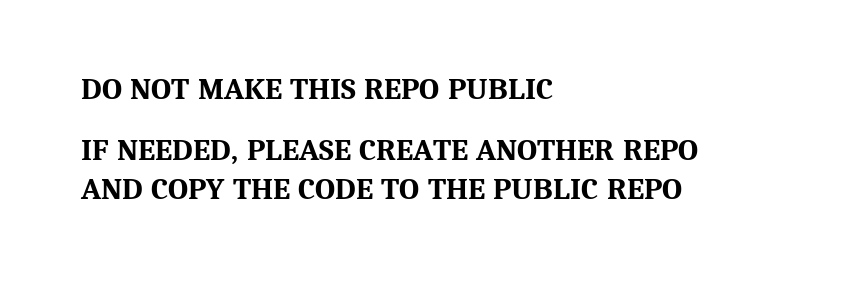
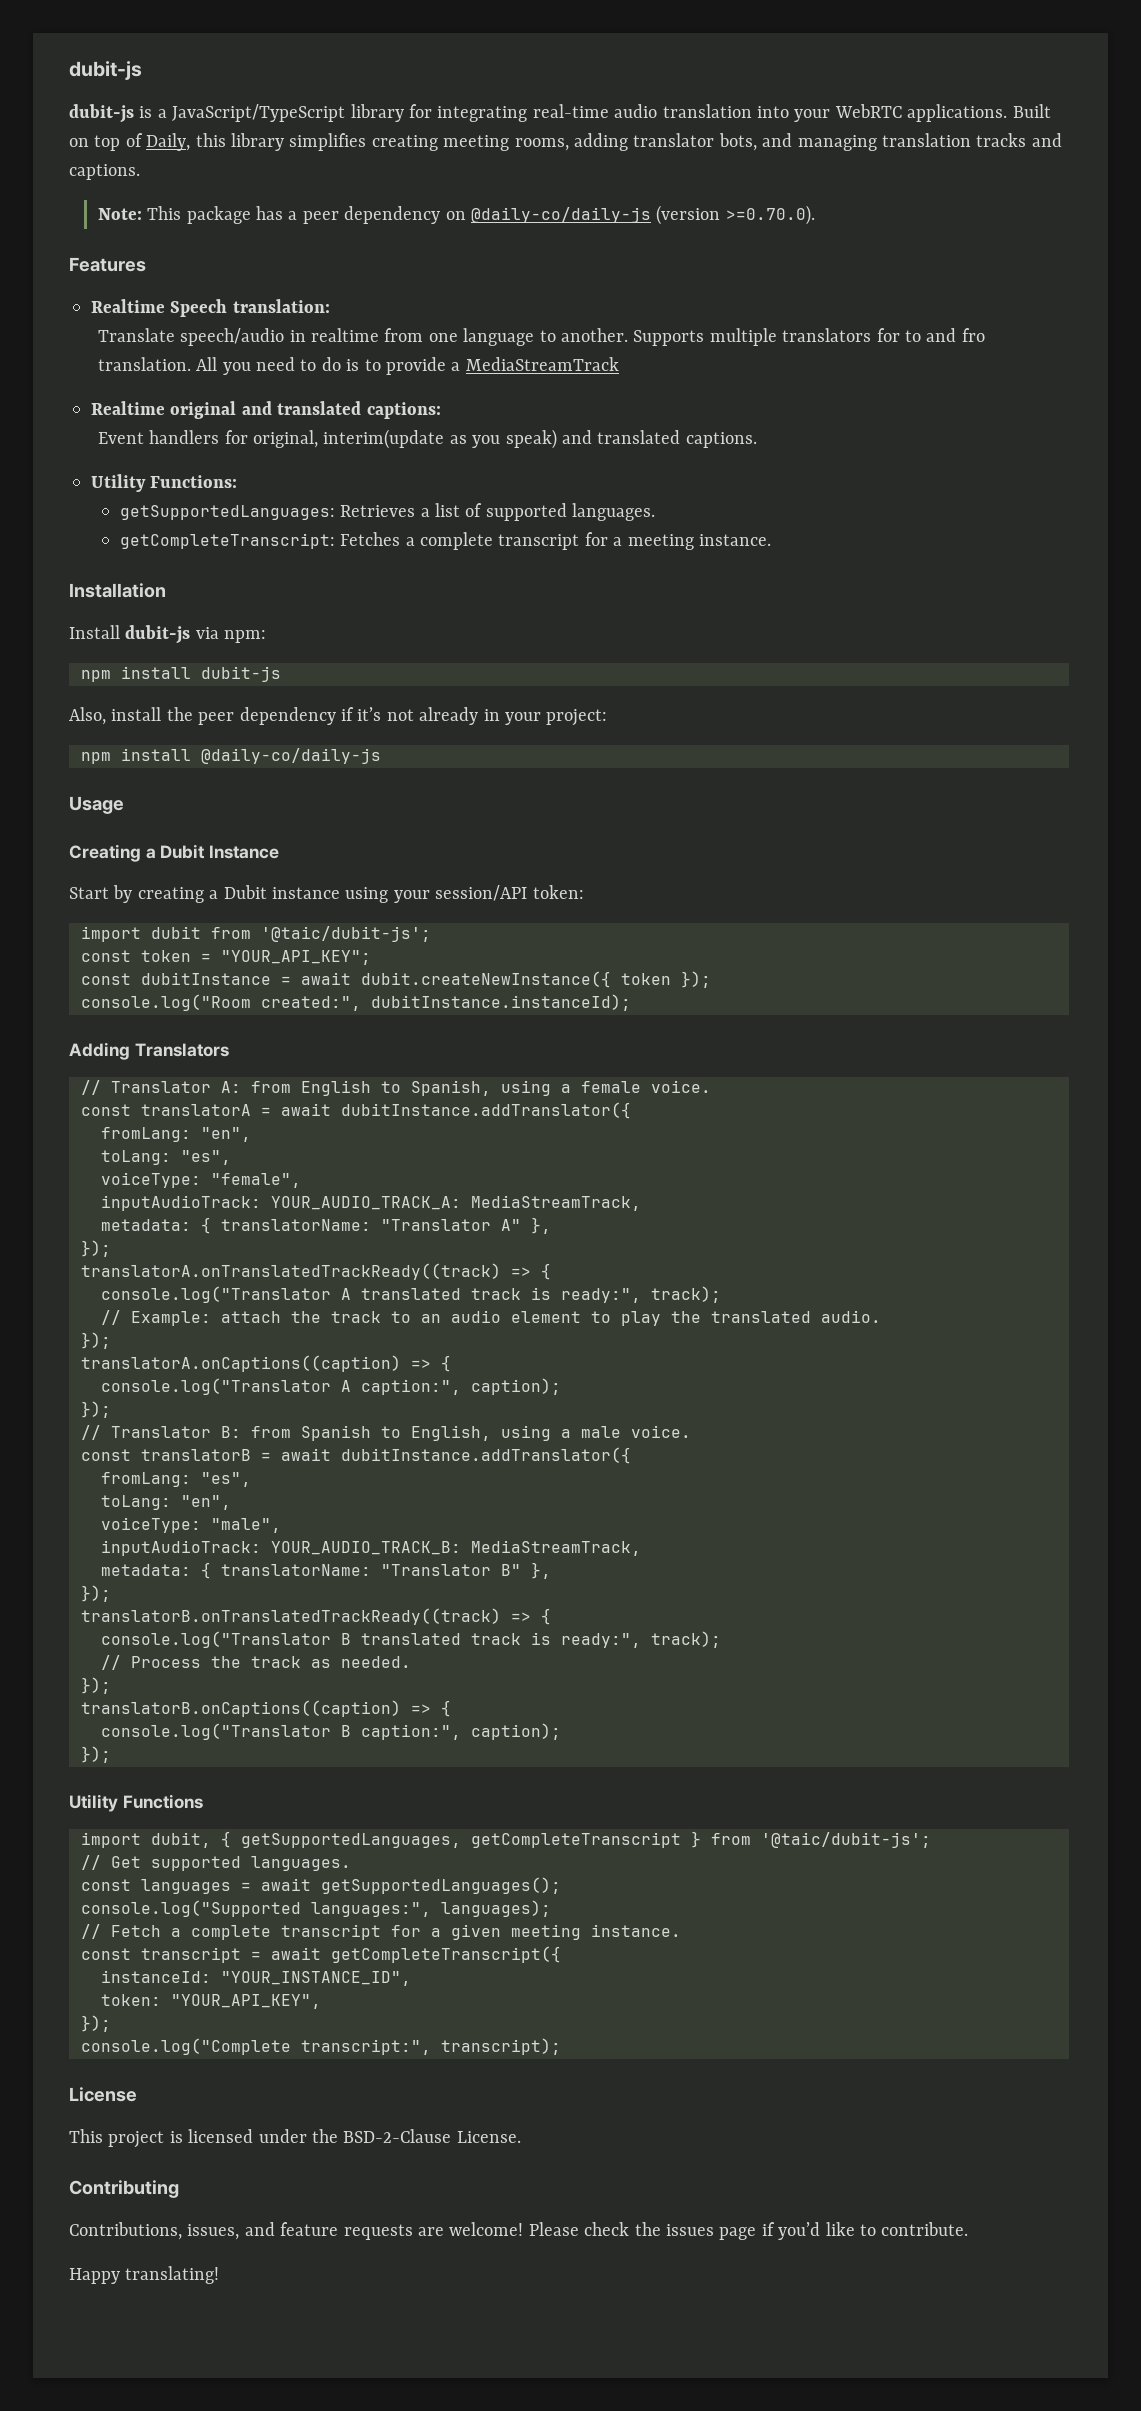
[81,79,553,99] [81,140,698,165] [80,179,682,199] DO NOT MAKE THIS REPO PUBLIC // IF NEEDED, PLEASE CREATE ANOTHER REPO AND COPY THE CODE TO THE PUBLIC REPO -> [69,61,142,80] [69,104,1051,123] [69,133,1062,151] [69,164,140,180] [97,205,815,225] [69,257,146,272] [91,299,330,317] [97,328,985,346] [97,357,619,375] [91,401,441,419] [97,429,757,449] [91,474,238,492] [119,503,656,521] [119,532,772,550] [69,583,166,598] [69,625,267,644] [81,666,281,682] [69,707,608,726] [81,748,381,764] [69,796,124,814] [69,844,280,862] [69,885,584,903] [81,926,431,942] [81,950,371,965] [81,971,711,988] [81,994,631,1011] [69,1042,229,1060] [81,1080,711,1096] [81,1102,631,1119] [101,1127,251,1142] [101,1150,231,1165] [101,1172,301,1188] [101,1195,641,1211] [101,1217,551,1234] [81,1240,111,1257] [81,1263,551,1280] [101,1286,721,1303] [101,1310,881,1326] [81,1332,111,1349] [81,1355,451,1372] [101,1378,561,1395] [81,1401,111,1418] [81,1425,691,1441] [81,1447,631,1464] [101,1472,251,1487] [101,1495,231,1510] [101,1517,281,1533] [101,1540,641,1556] [101,1562,551,1579] [81,1585,111,1602] [81,1608,551,1625] [101,1631,721,1648] [101,1655,411,1670] [81,1677,111,1694] [81,1700,451,1717] [101,1723,561,1740] [81,1746,111,1763] [69,1794,203,1812] [81,1831,931,1848] [81,1855,351,1871] [81,1877,561,1894] [81,1900,551,1917] [81,1924,681,1940] [81,1946,561,1963] [101,1970,411,1986] [101,1994,321,2009] [81,2015,111,2032] [81,2038,561,2055] [69,2087,137,2102] [69,2129,521,2148] [69,2180,179,2198] [69,2222,969,2240] [69,2266,220,2284] dubit-js // dubit-js is a JavaScript/TypeScript library for integrating real-time audio translation into your WebRTC applications. Built on top of Daily, this library simplifies creating meeting rooms, adding translator bots, and managing translation tracks and captions. // Note: This package has a peer dependency on @daily-co/daily-js (version >=0.70.0). // Features // Realtime Speech translation: // Translate speech/audio in realtime from one language to another. Supports multiple translators for to and fro translation. All you need to do is to provide a MediaStreamTrack // Realtime original and translated captions: // Event handlers for original, interim(update as you speak) and translated captions. // Utility Functions: // getSupportedLanguages: Retrieves a list of supported languages. // getCompleteTranscript: Fetches a complete transcript for a meeting instance. // Installation // Install dubit-js via npm: // npm install dubit-js // Also, install the peer dependency if it’s not already in your project: // npm install @daily-co/daily-js // Usage // Creating a Dubit Instance // Start by creating a Dubit instance using your session/API token: // import dubit from '@taic/dubit-js'; // const token = "YOUR_API_KEY"; // const dubitInstance = await dubit.createNewInstance({ token }); // console.log("Room created:", dubitInstance.instanceId); // Adding Translators // // Translator A: from English to Spanish, using a female voice. // const translatorA = await dubitInstance.addTranslator({ // fromLang: "en", // toLang: "es", // voiceType: "female", // inputAudioTrack: YOUR_AUDIO_TRACK_A: MediaStreamTrack, // metadata: { translatorName: "Translator A" }, // }); // translatorA.onTranslatedTrackReady((track) => { // console.log("Translator A translated track is ready:", track); // // Example: attach the track to an audio element to play the translated audio. // }); // translatorA.onCaptions((caption) => { // console.log("Translator A caption:", caption); // }); // // Translator B: from Spanish to English, using a male voice. // const translatorB = await dubitInstance.addTranslator({ // fromLang: "es", // toLang: "en", // voiceType: "male", // inputAudioTrack: YOUR_AUDIO_TRACK_B: MediaStreamTrack, // metadata: { translatorName: "Translator B" }, // }); // translatorB.onTranslatedTrackReady((track) => { // console.log("Translator B translated track is ready:", track); // // Process the track as needed. // }); // translatorB.onCaptions((caption) => { // console.log("Translator B caption:", caption); // }); // Utility Functions // import dubit, { getSupportedLanguages, getCompleteTranscript } from '@taic/dubit-js'; // // Get supported languages. // const languages = await getSupportedLanguages(); // console.log("Supported languages:", languages); // // Fetch a complete transcript for a given meeting instance. // const transcript = await getCompleteTranscript({ // instanceId: "YOUR_INSTANCE_ID", // token: "YOUR_API_KEY", // }); // console.log("Complete transcript:", transcript); // License // This project is licensed under the BSD-2-Clause License. // Contributing // Contributions, issues, and feature requests are welcome! Please check the issues page if you’d like to contribute. // Happy translating!

